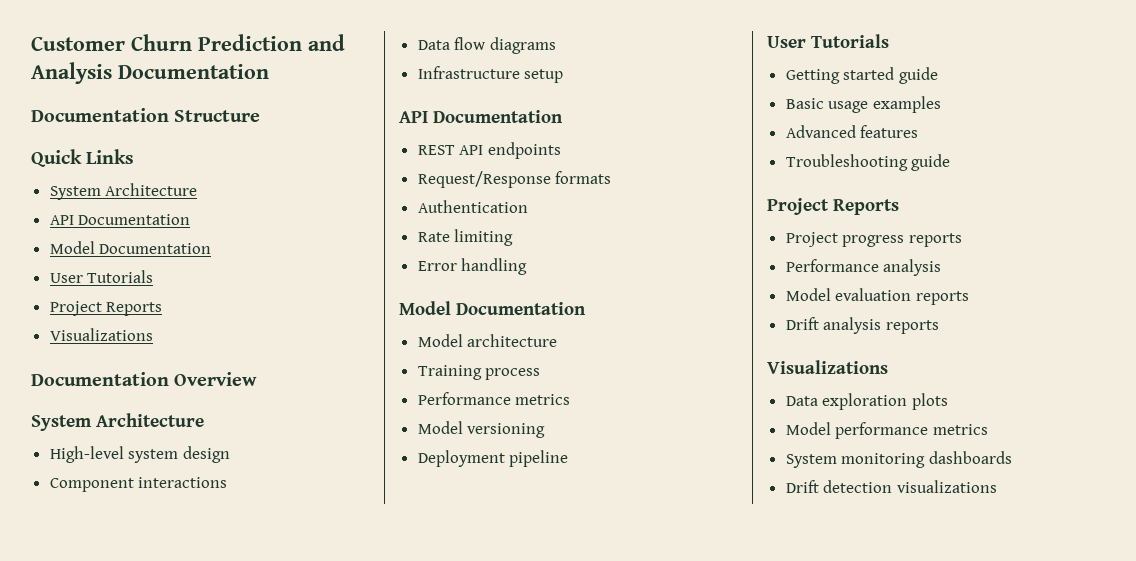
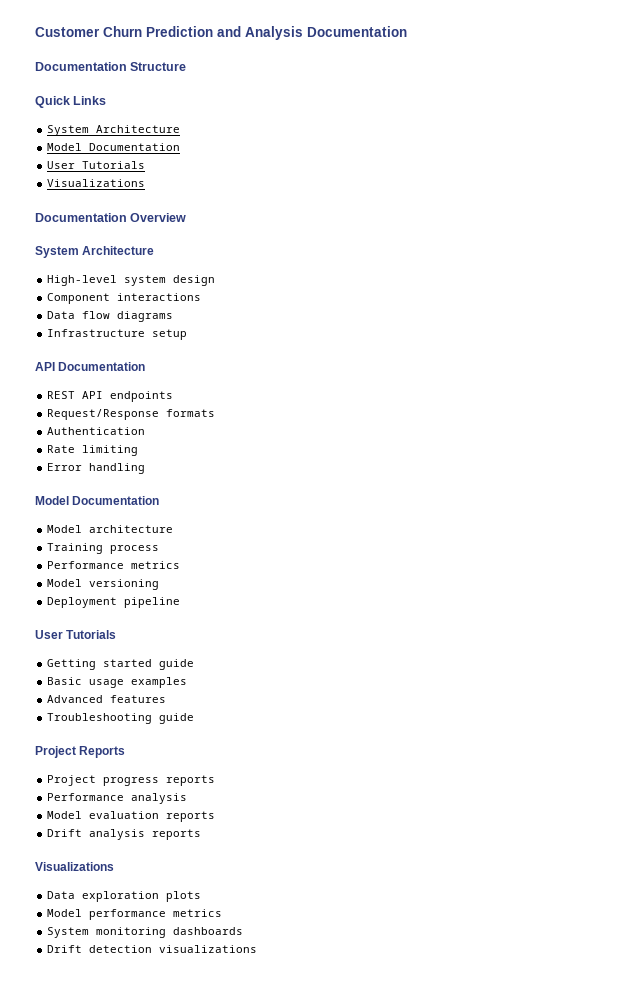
[49,214,191,225] // API Documentation -> (181, 129) none
[49,301,163,316] // Project Reports -> (146, 165) none

